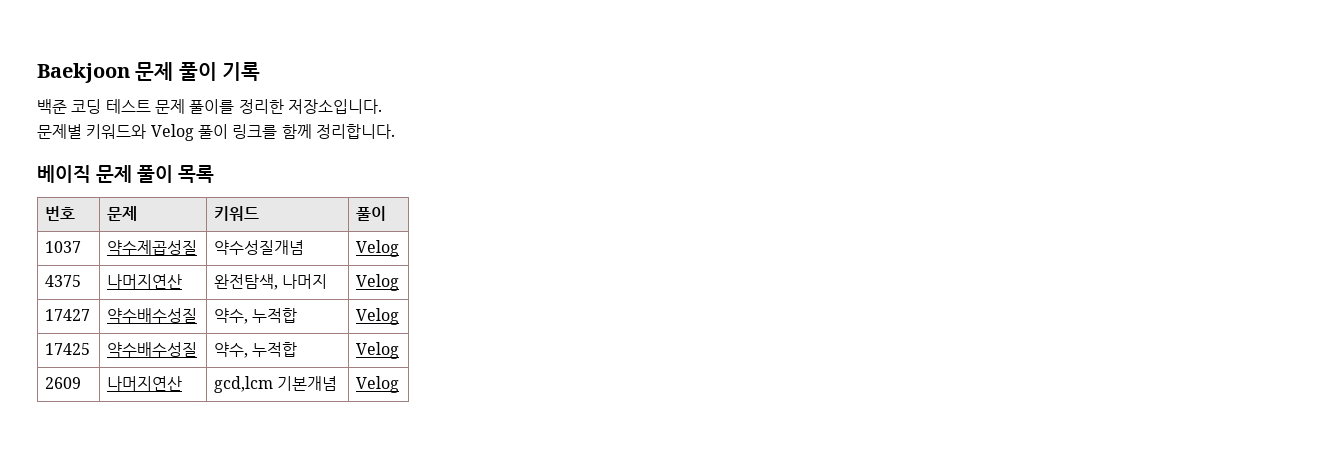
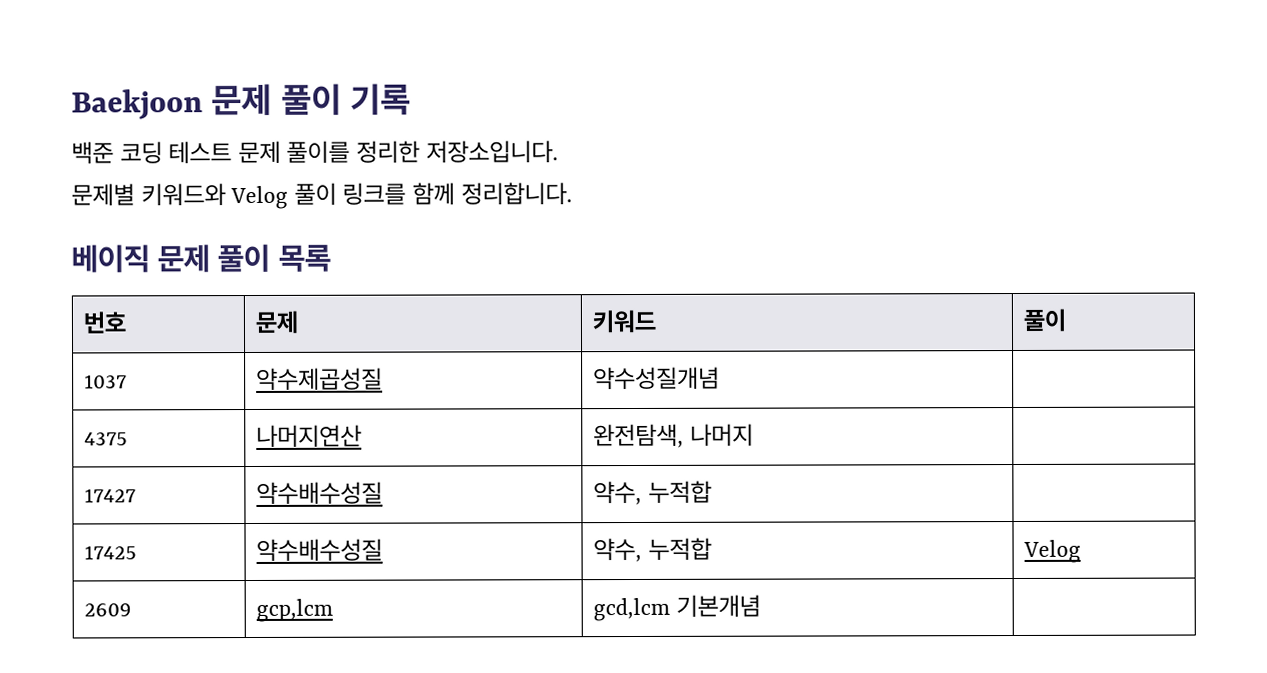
[356,240,400,257] Velog -> (721, 378) none
[356,274,400,291] Velog -> (754, 434) none
[356,308,400,325] Velog -> (712, 491) none
[107,376,183,391] 나머지연산 -> [256,598,334,622] gcp,lcm
[356,376,400,393] Velog -> (761, 605) none

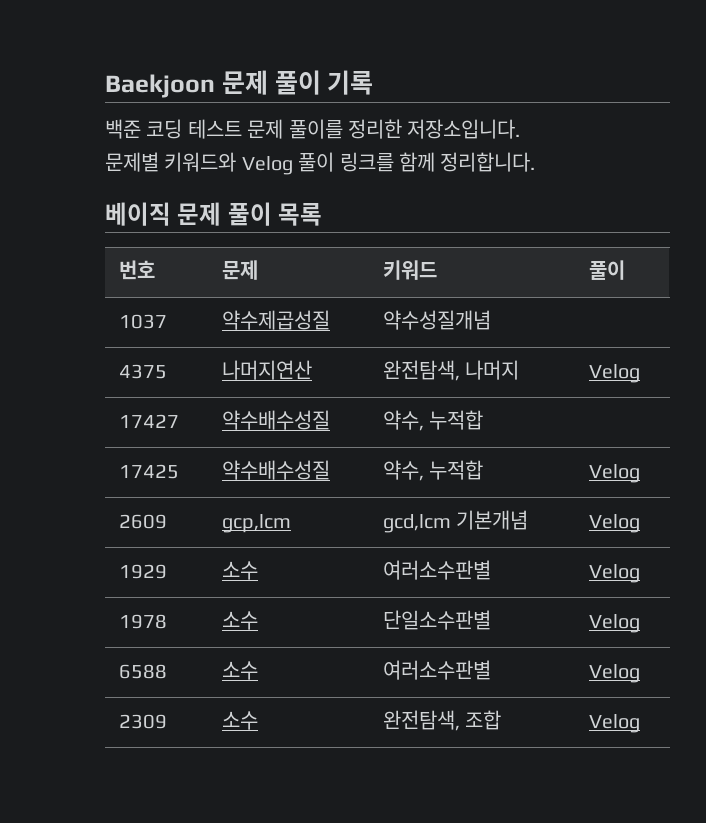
(754, 434) none -> [588,364,640,383] Velog
(761, 605) none -> [588,514,640,533] [118,564,167,579] [221,561,258,580] [382,560,491,580] [588,564,640,583] [118,614,167,629] [221,611,258,630] [382,610,491,630] [588,614,640,633] [118,664,167,679] [221,661,258,680] [382,660,491,680] [588,664,640,683] [118,714,167,729] [221,711,258,730] [382,710,502,731] [588,714,640,733] Velog // 1929 | 소수 | 여러소수판별 | Velog // 1978 | 소수 | 단일소수판별 | Velog // 6588 | 소수 | 여러소수판별 | Velog // 2309 | 소수 | 완전탐색, 조합 | Velog

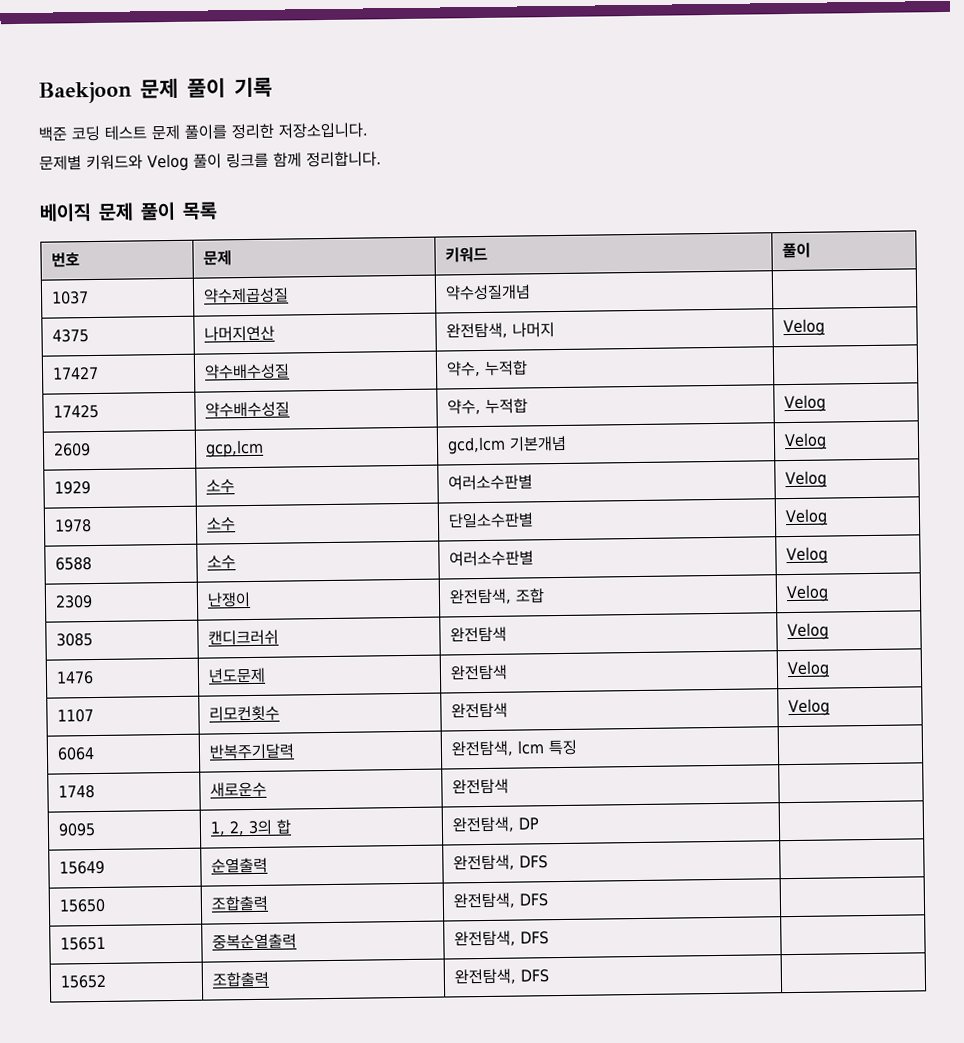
[221,711,258,730] 소수 -> [206,592,251,608] 난쟁이
(640, 723) none -> [55,633,93,647] [207,629,279,646] [449,626,507,643] [786,622,829,641] [55,671,94,685] [207,667,266,684] [449,664,508,681] [786,660,830,679] [56,709,94,723] [208,705,280,722] [450,702,508,719] [787,698,830,717] [56,747,95,761] [208,743,295,760] [450,739,578,757] [57,785,95,799] [209,781,267,798] [451,778,509,795] [57,823,96,837] [209,819,292,836] [451,816,539,833] [58,860,105,875] [210,857,268,874] [452,854,548,871] [58,898,106,913] [210,895,269,912] [452,892,548,909] [59,936,106,951] [211,933,297,950] [453,930,549,947] [59,974,106,989] [211,971,269,988] [453,968,549,985] // 3085 | 캔디크러쉬 | 완전탐색 | Velog // 1476 | 년도문제 | 완전탐색 | Velog // 1107 | 리모컨횟수 | 완전탐색 | Velog // 6064 | 반복주기달력 | 완전탐색, lcm 특징 | // 1748 | 새로운수 | 완전탐색 | // 9095 | 1, 2, 3의 합 | 완전탐색, DP | // 15649 | 순열출력 | 완전탐색, DFS | // 15650 | 조합출력 | 완전탐색, DFS | // 15651 | 중복순열출력 | 완전탐색, DFS | // 15652 | 조합출력 | 완전탐색, DFS |

